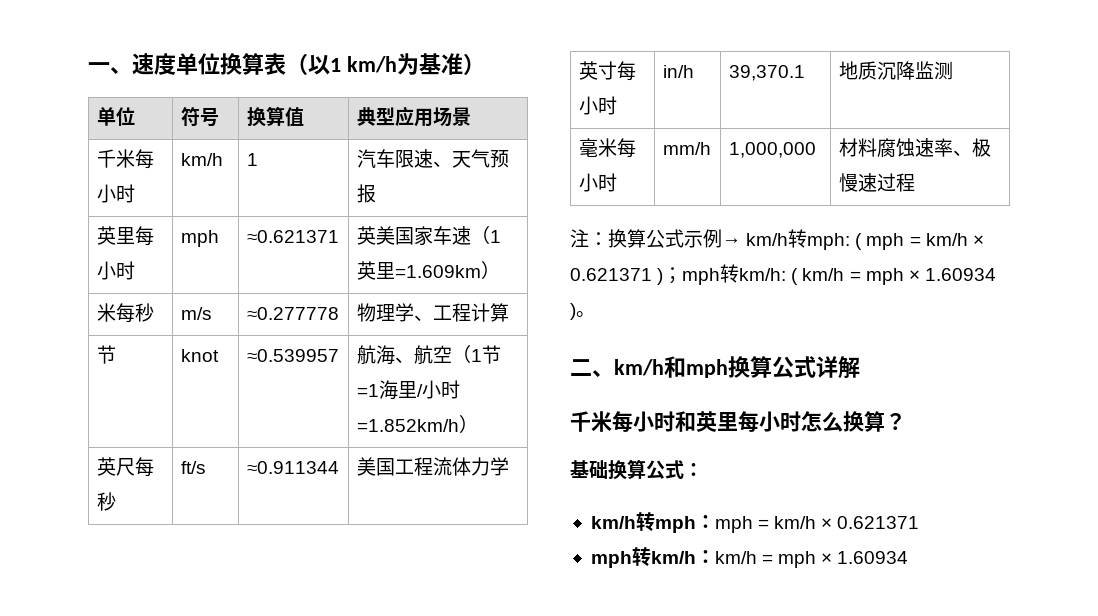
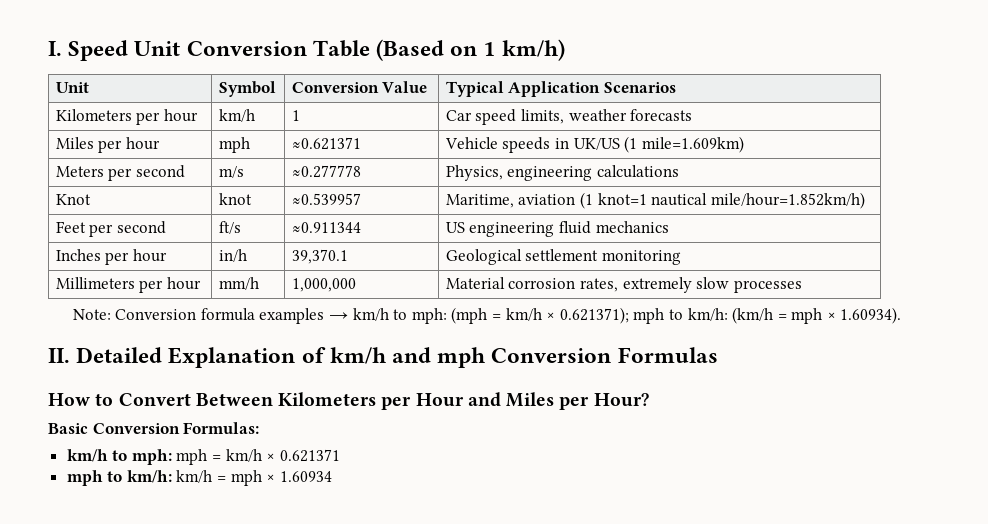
[88,53,485,75] [96,107,135,126] [180,107,219,127] [246,106,304,127] [356,106,471,127] [96,149,154,169] [96,184,135,203] [180,153,223,166] [246,153,258,166] [356,149,509,168] [356,184,376,203] [96,226,154,246] [96,261,135,280] [180,230,219,247] [246,230,339,243] [356,226,501,246] [356,261,500,280] [96,303,154,323] [180,307,212,320] [246,307,339,320] [356,303,509,322] [96,345,116,364] [180,349,219,362] [246,349,339,362] [356,345,501,365] [356,380,460,400] [356,415,478,434] [96,457,154,477] [96,492,116,511] [180,461,206,474] [246,461,339,474] [356,457,509,476] [578,61,636,81] [578,96,617,115] [662,65,694,78] [728,65,805,81] [838,61,953,80] [578,138,636,158] [578,173,617,192] [662,142,711,155] [728,142,816,158] [838,138,991,158] [838,173,915,192] [570,229,984,250] [570,264,996,285] [570,303,595,320] [570,356,860,379] [570,411,906,432] [570,459,703,480] [590,512,715,533] 一、速度单位换算表（以1 km/h为基准） // 单位 | 符号 | 换算值 | 典型应用场景 // 千米每小时 | km/h | 1 | 汽车限速、天气预报 // 英里每小时 | mph | ≈0.621371 | 英美国家车速（1英里=1.609km） // 米每秒 | m/s | ≈0.277778 | 物理学、工程计算 // 节 | knot | ≈0.539957 | 航海、航空（1节=1海里/小时=1.852km/h） // 英尺每秒 | ft/s | ≈0.911344 | 美国工程流体力学 // 英寸每小时 | in/h | 39,370.1 | 地质沉降监测 // 毫米每小时 | mm/h | 1,000,000 | 材料腐蚀速率、极慢速过程 // 注：换算公式示例→ km/h转mph: ( mph = km/h × 0.621371 )；mph转km/h: ( km/h = mph × 1.60934 )。 // 二、km/h和mph换算公式详解 // 千米每小时和英里每小时怎么换算？ // 基础换算公式： // km/h转mph： -> [48,39,565,61] [55,82,89,93] [218,81,276,97] [291,81,428,93] [445,81,676,97] [55,109,198,125] [218,109,255,122] [291,110,300,121] [445,109,693,125] [55,137,160,153] [218,137,250,153] [291,137,361,150] [444,136,744,153] [55,165,185,181] [218,166,244,178] [291,165,361,178] [445,165,679,181] [55,194,91,205] [218,193,252,205] [291,193,361,205] [445,192,865,209] [55,221,166,237] [218,221,241,234] [291,222,361,233] [445,221,669,237] [55,249,167,265] [218,249,247,262] [291,249,348,264] [445,249,681,265] [55,277,201,293] [218,277,259,290] [291,278,356,292] [445,277,802,293] [72,307,902,324] [48,347,718,368] [48,392,649,410] [48,422,260,434] [66,449,172,465] I. Speed Unit Conversion Table (Based on 1 km/h) // Unit | Symbol | Conversion Value | Typical Application Scenarios // Kilometers per hour | km/h | 1 | Car speed limits, weather forecasts // Miles per hour | mph | ≈0.621371 | Vehicle speeds in UK/US (1 mile=1.609km) // Meters per second | m/s | ≈0.277778 | Physics, engineering calculations // Knot | knot | ≈0.539957 | Maritime, aviation (1 knot=1 nautical mile/hour=1.852km/h) // Feet per second | ft/s | ≈0.911344 | US engineering fluid mechanics // Inches per hour | in/h | 39,370.1 | Geological settlement monitoring // Millimeters per hour | mm/h | 1,000,000 | Material corrosion rates, extremely slow processes // Note: Conversion formula examples → km/h to mph: (mph = km/h × 0.621371); mph to km/h: (km/h = mph × 1.60934). // II. Detailed Explanation of km/h and mph Conversion Formulas // How to Convert Between Kilometers per Hour and Miles per Hour? // Basic Conversion Formulas: // km/h to mph:
[631,547,715,567] 转km/h： -> [107,470,172,483] to km/h:

